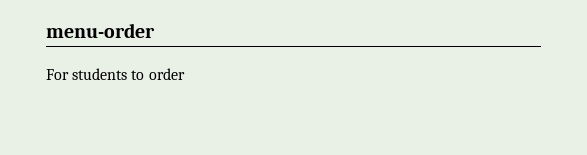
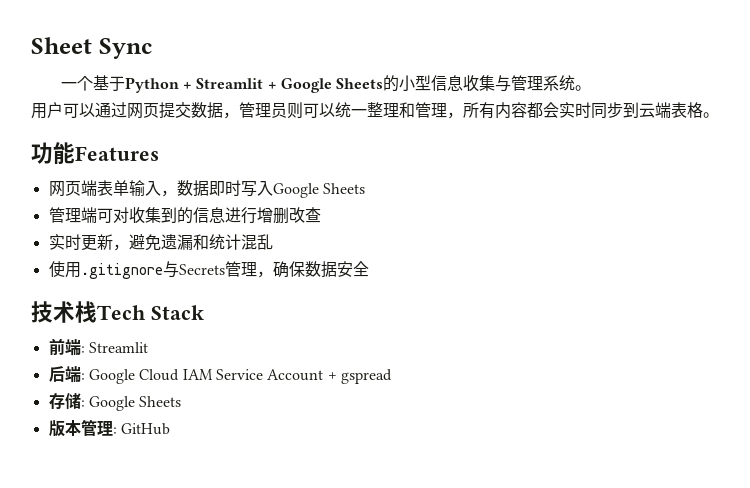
[46,23,155,38] [46,68,185,80] menu-order // For students to order -> [31,37,152,59] [60,75,592,93] [31,102,719,119] [31,142,159,164] [48,180,365,198] [48,207,321,224] [48,234,273,251] [48,261,369,279] [31,301,204,323] [48,338,148,356] [48,366,392,384] [48,393,182,411] [48,419,170,437] Sheet Sync // 一个基于Python + Streamlit + Google Sheets的小型信息收集与管理系统。 // 用户可以通过网页提交数据，管理员则可以统一整理和管理，所有内容都会实时同步到云端表格。 // 功能Features // 网页端表单输入，数据即时写入Google Sheets // 管理端可对收集到的信息进行增删改查 // 实时更新，避免遗漏和统计混乱 // 使用.gitignore与Secrets管理，确保数据安全 // 技术栈Tech Stack // 前端: Streamlit // 后端: Google Cloud IAM Service Account + gspread // 存储: Google Sheets // 版本管理: GitHub

